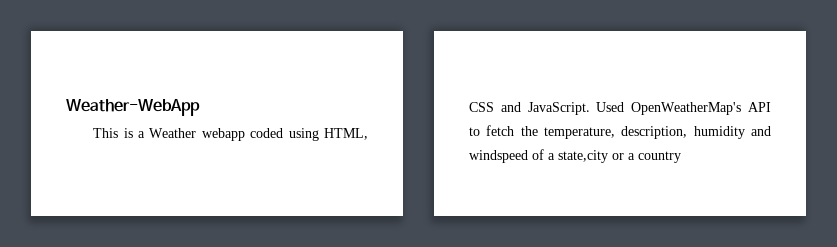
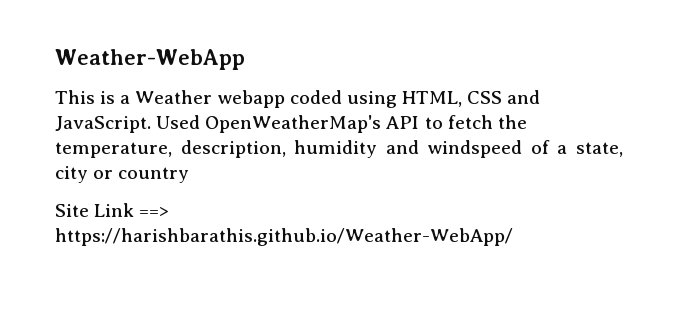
[558,150,681,163] state,city or a country -> [576,142,623,157] [55,166,190,183] [55,203,170,217] [55,228,513,246] state, city or country // Site Link ==> https://harishbarathis.github.io/Weather-WebApp/

